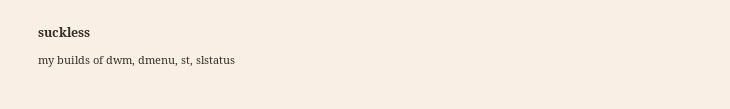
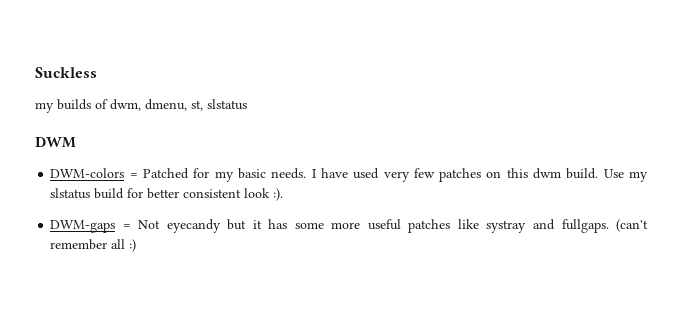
[38,27,90,37] suckless -> [35,67,97,78] Suckless
(235, 60) none -> [35,137,76,148] [50,168,649,182] [50,188,284,201] [50,219,648,233] [50,239,137,252] // DWM // DWM-colors = Patched for my basic needs. I have used very few patches on this dwm build. Use my slstatus build for better consistent look :). // DWM-gaps = Not eyecandy but it has some more useful patches like systray and fullgaps. (can't remember all :)

